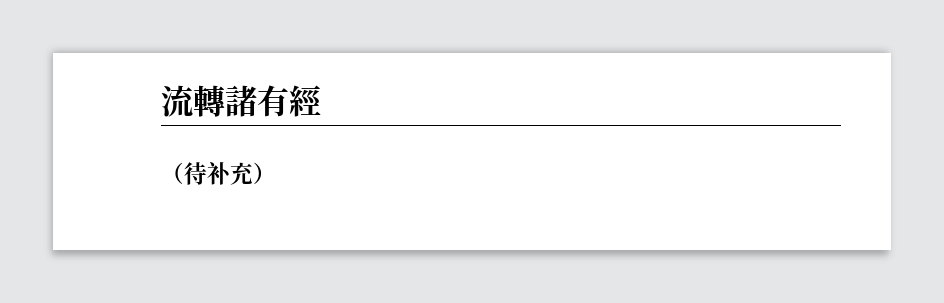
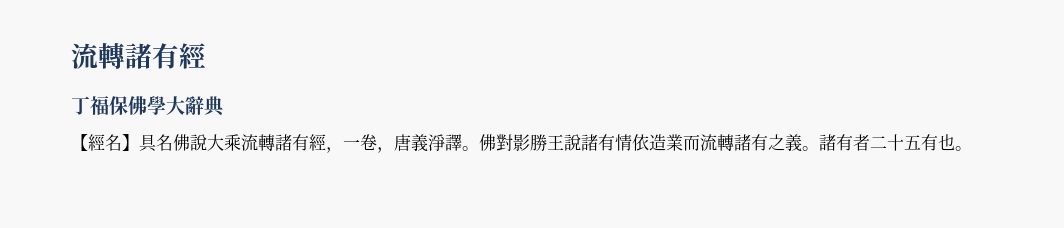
[161,162,276,185] （待补充） -> [71,96,226,117] [71,134,972,153] 丁福保佛學大辭典 // 【經名】具名佛說大乘流轉諸有經，一卷，唐義淨譯。佛對影勝王說諸有情依造業而流轉諸有之義。諸有者二十五有也。

